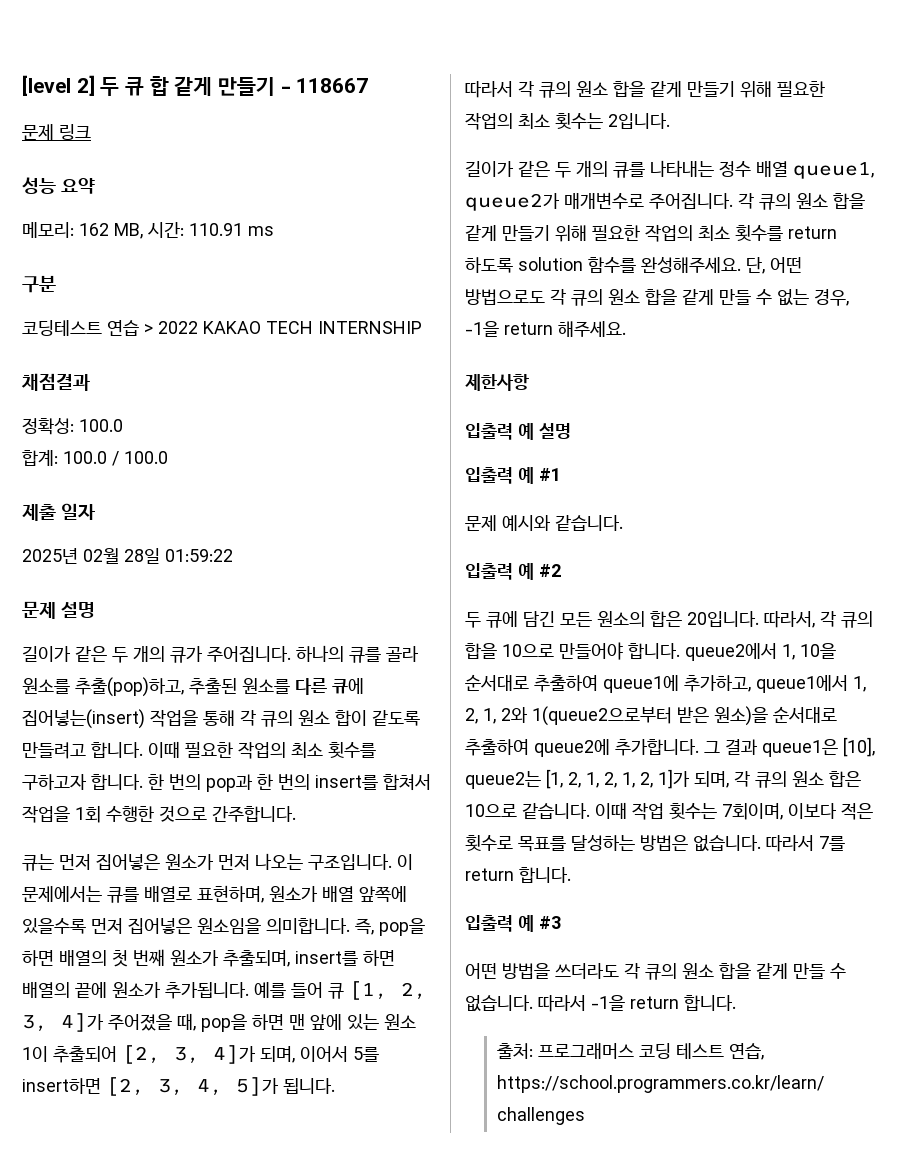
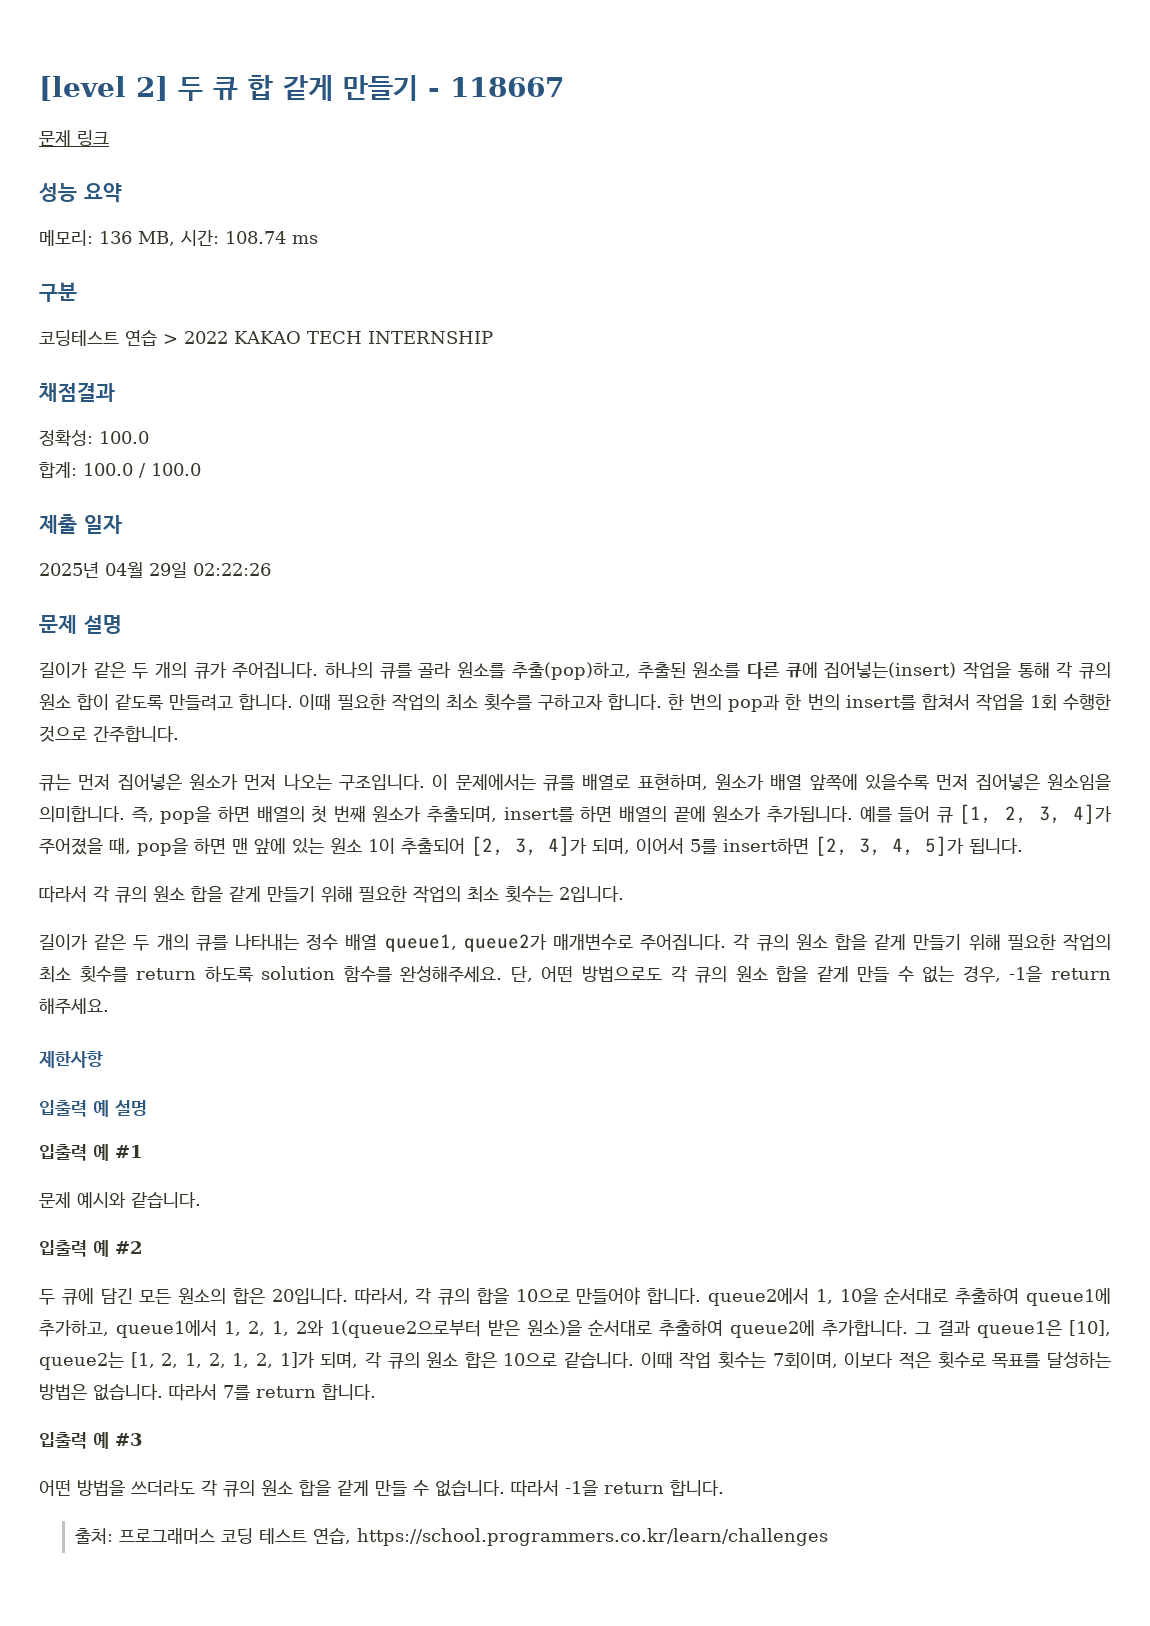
[79,223,109,236] 162 -> [99,231,132,244] 136
[189,223,243,236] 110.91 -> [225,231,286,244] 108.74
[83,548,233,564] 02월 28일 01:59:22 -> [105,562,271,578] 04월 29일 02:22:26

